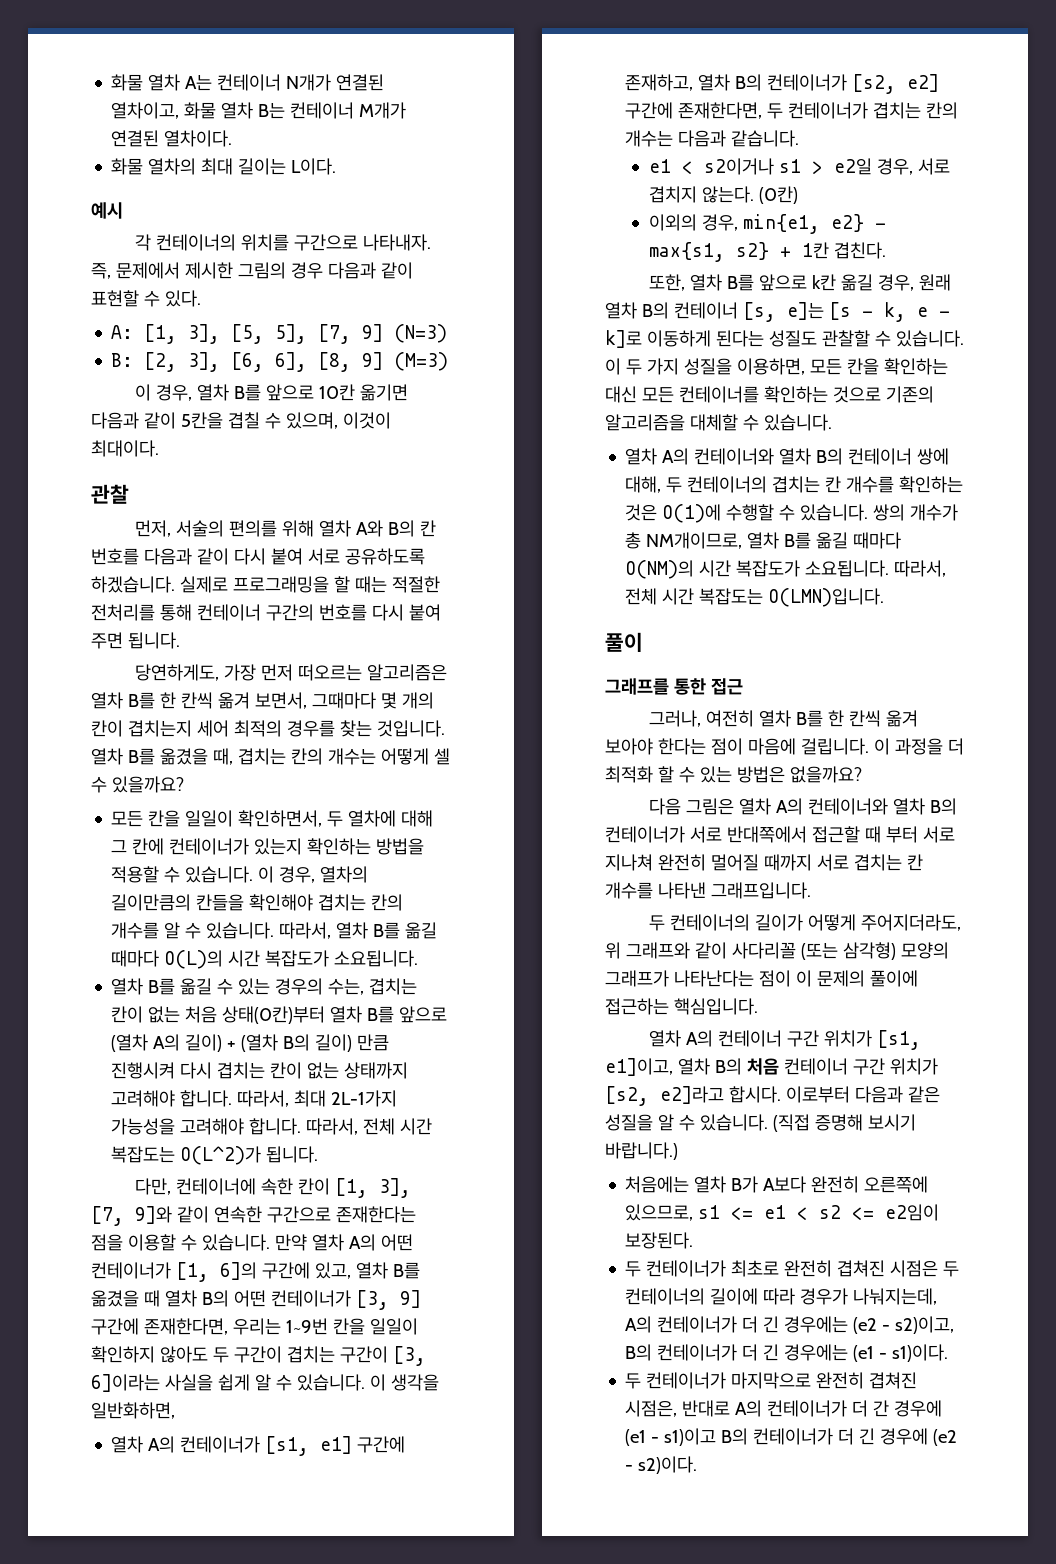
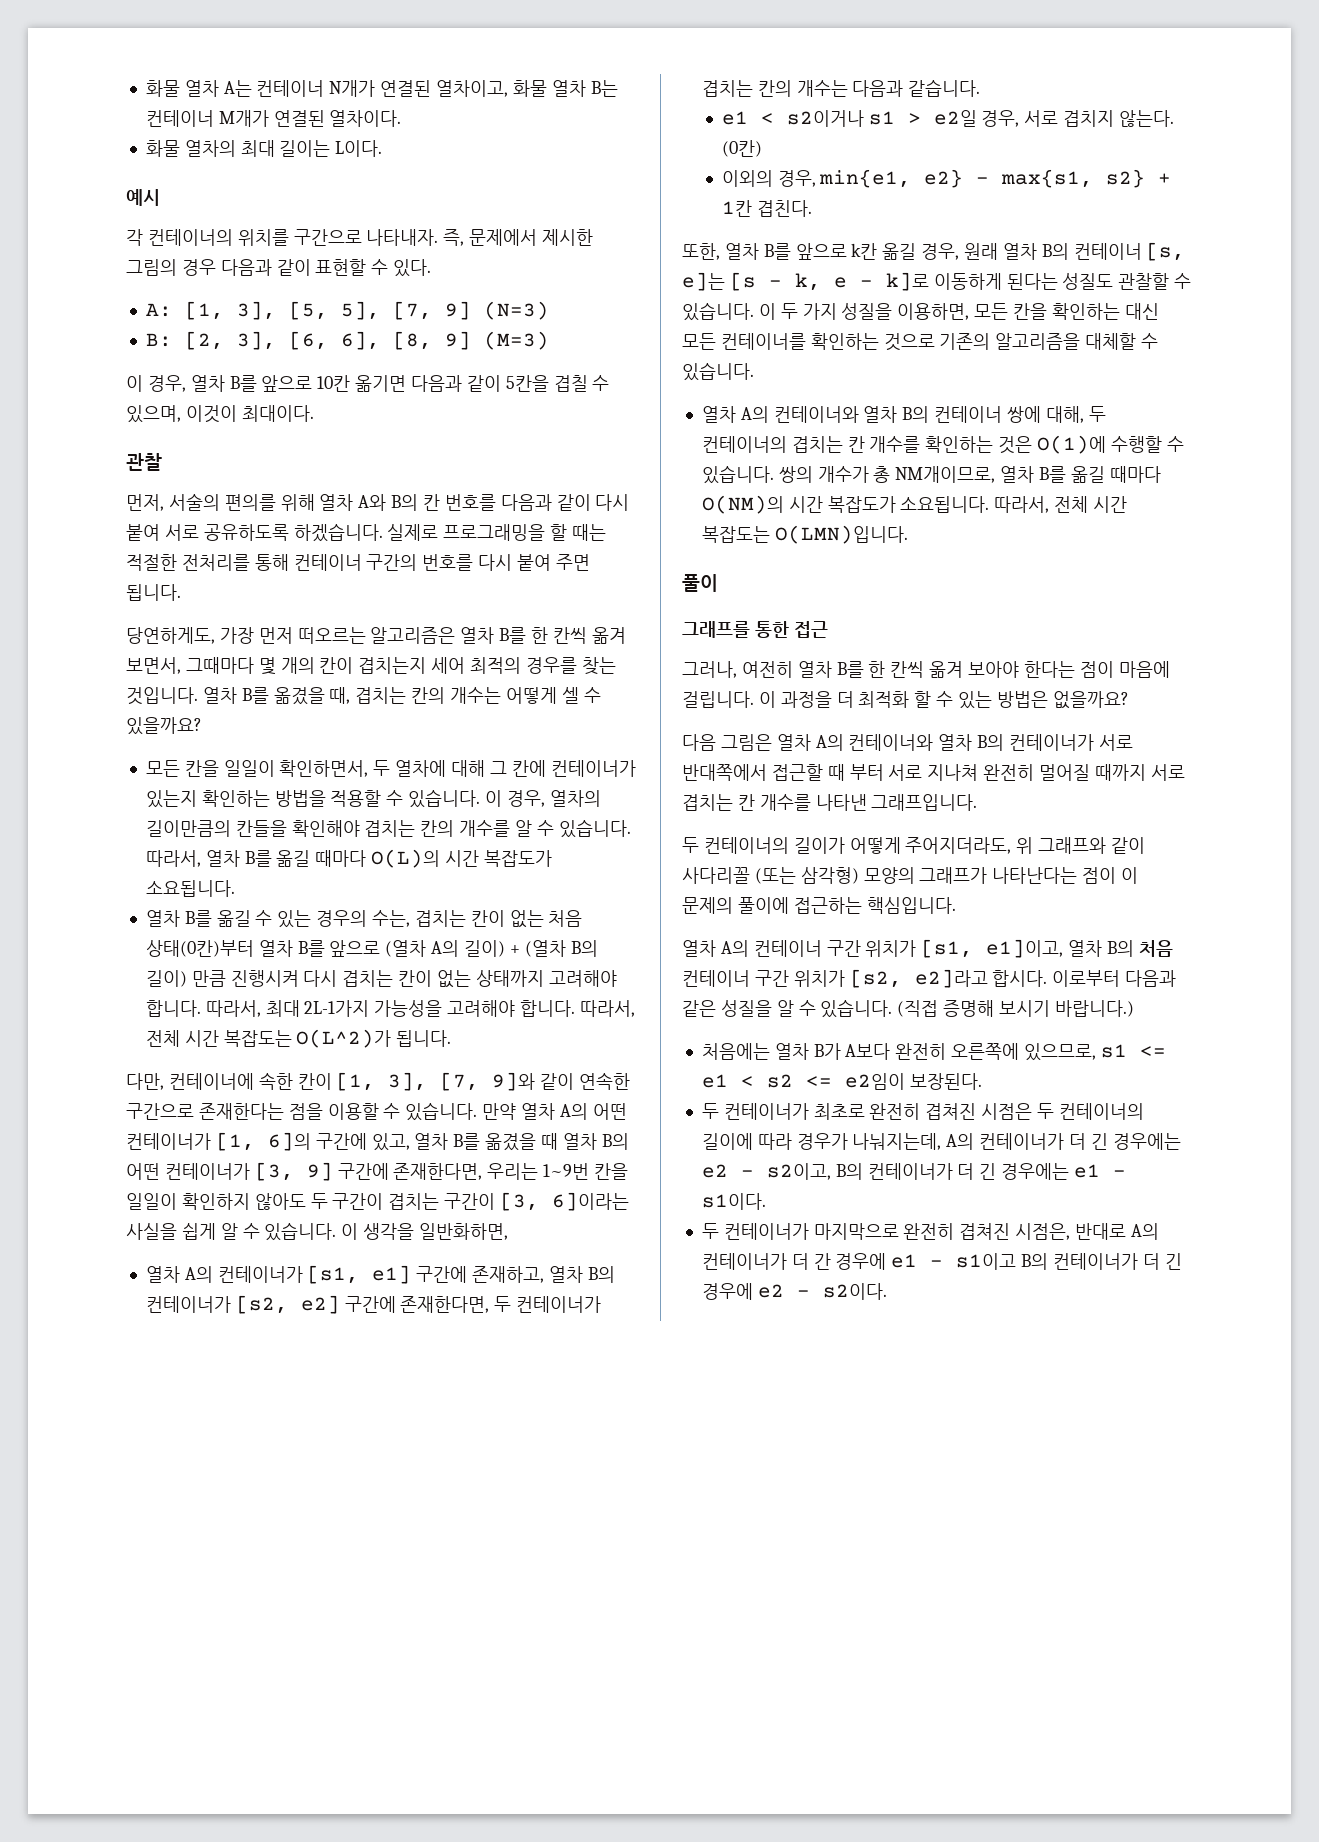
[853,1316,955,1334] (e2 - s2)이고, -> [701,1163,831,1180] e2 - s2이고,
[853,1344,949,1362] (e1 - s1)이다. -> [1073,1164,1126,1178] [701,1193,766,1210] e1 - s1이다.
[625,1428,717,1446] (e1 - s1)이고 -> [891,1253,1017,1270] e1 - s1이고
[933,1429,958,1446] [625,1456,698,1474] (e2 - s2)이다. -> [757,1283,887,1300] e2 - s2이다.

